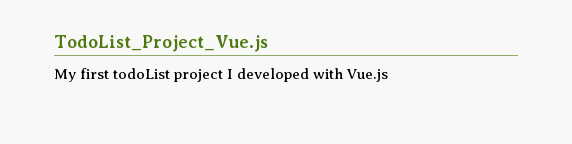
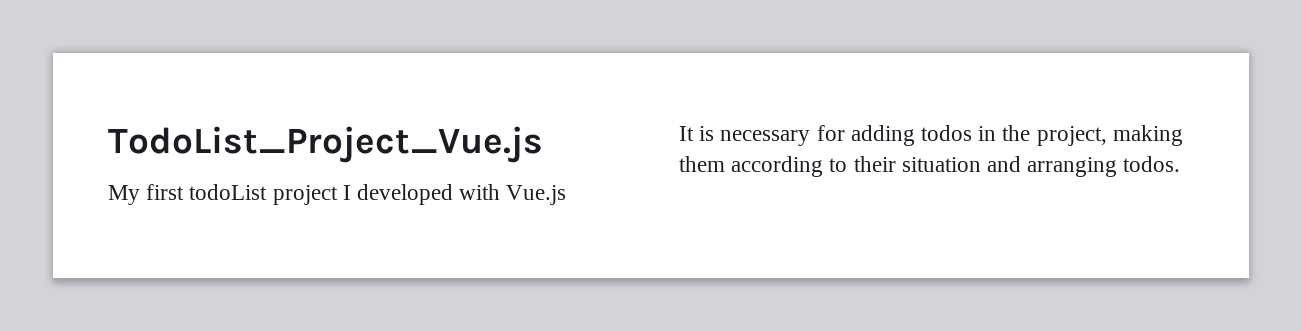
(389, 75) none -> [679,125,1183,146] [679,156,1181,177] // It is necessary for adding todos in the project, making them according to their situation and arranging todos.

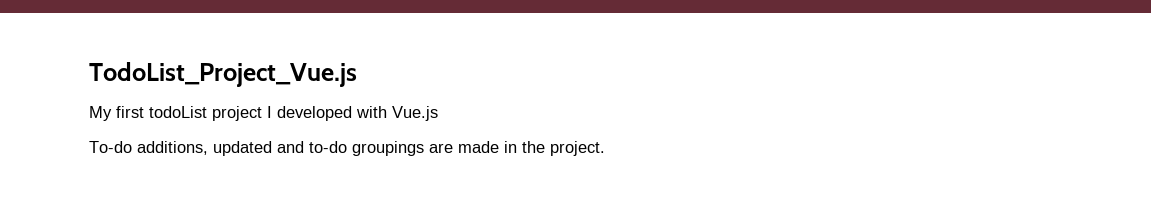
[679,125,1183,146] [679,156,1181,177] It is necessary for adding todos in the project, making them according to their situation and arranging todos. -> [89,141,605,156] To-do additions, updated and to-do groupings are made in the project.

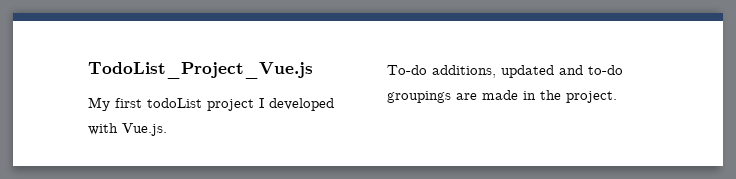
[392,106,438,121] Vue.js -> [122,123,167,136] Vue.js.

